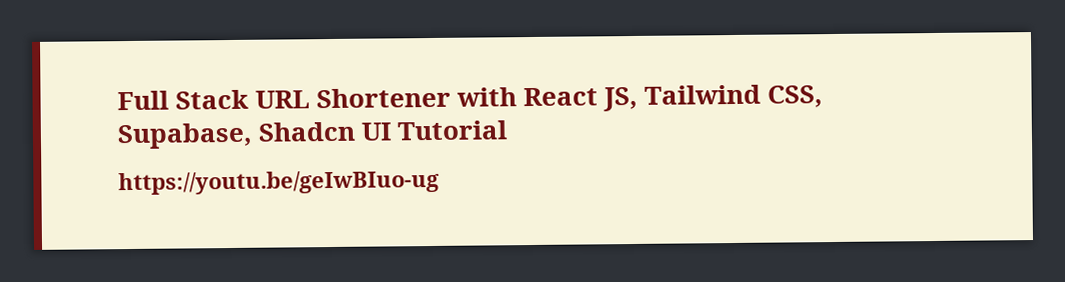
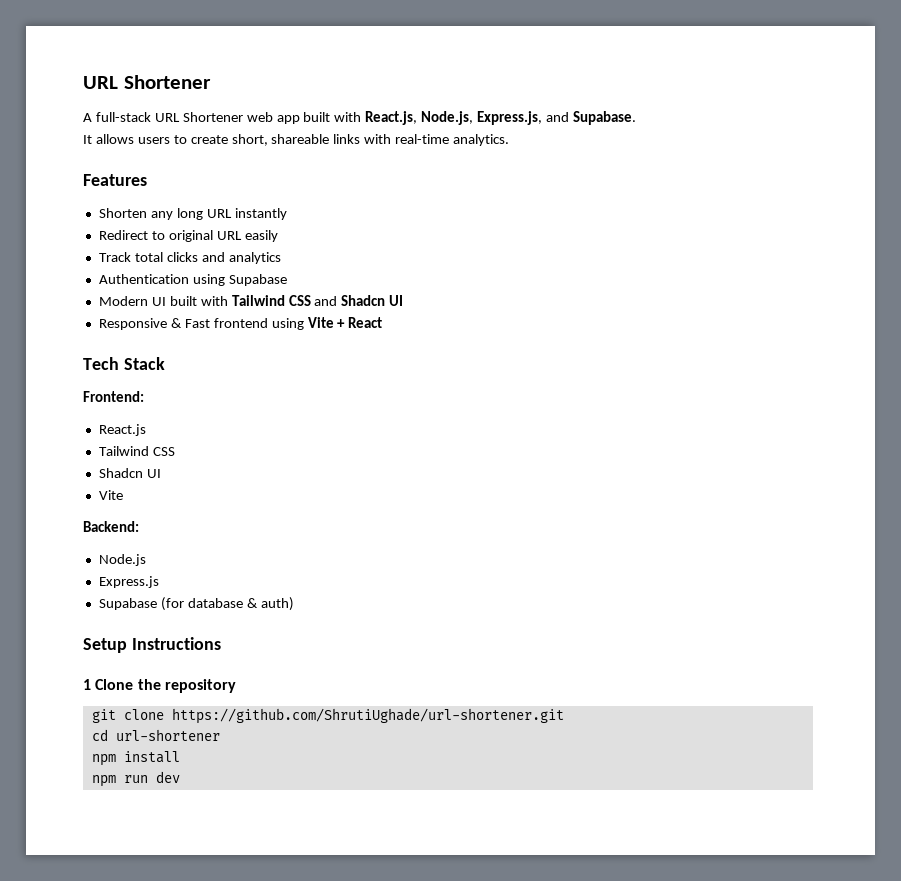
[117,84,824,112] [117,120,508,150] [118,169,440,196] Full Stack URL Shortener with React JS, Tailwind CSS, Supabase, Shadcn UI Tutorial // https://youtu.be/geIwBIuo-ug -> [83,75,211,89] [83,111,636,125] [83,134,510,146] [83,174,147,186] [98,208,287,220] [98,230,278,242] [98,252,281,264] [98,274,287,286] [98,295,404,306] [98,317,383,330] [83,357,165,370] [83,391,144,402] [98,424,146,436] [98,446,175,456] [98,468,161,478] [98,490,123,500] [83,521,139,532] [98,554,146,566] [98,576,159,588] [98,597,294,611] [83,637,221,653] [83,679,236,693] [91,708,564,724] [91,729,220,741] [91,751,180,766] [91,771,180,787] URL Shortener // A full-stack URL Shortener web app built with React.js, Node.js, Express.js, and Supabase. // It allows users to create short, shareable links with real-time analytics. // Features // Shorten any long URL instantly // Redirect to original URL easily // Track total clicks and analytics // Authentication using Supabase // Modern UI built with Tailwind CSS and Shadcn UI // Responsive & Fast frontend using Vite + React // Tech Stack // Frontend: // React.js // Tailwind CSS // Shadcn UI // Vite // Backend: // Node.js // Express.js // Supabase (for database & auth) // Setup Instructions // 1 Clone the repository // git clone https://github.com/ShrutiUghade/url-shortener.git // cd url-shortener // npm install // npm run dev

